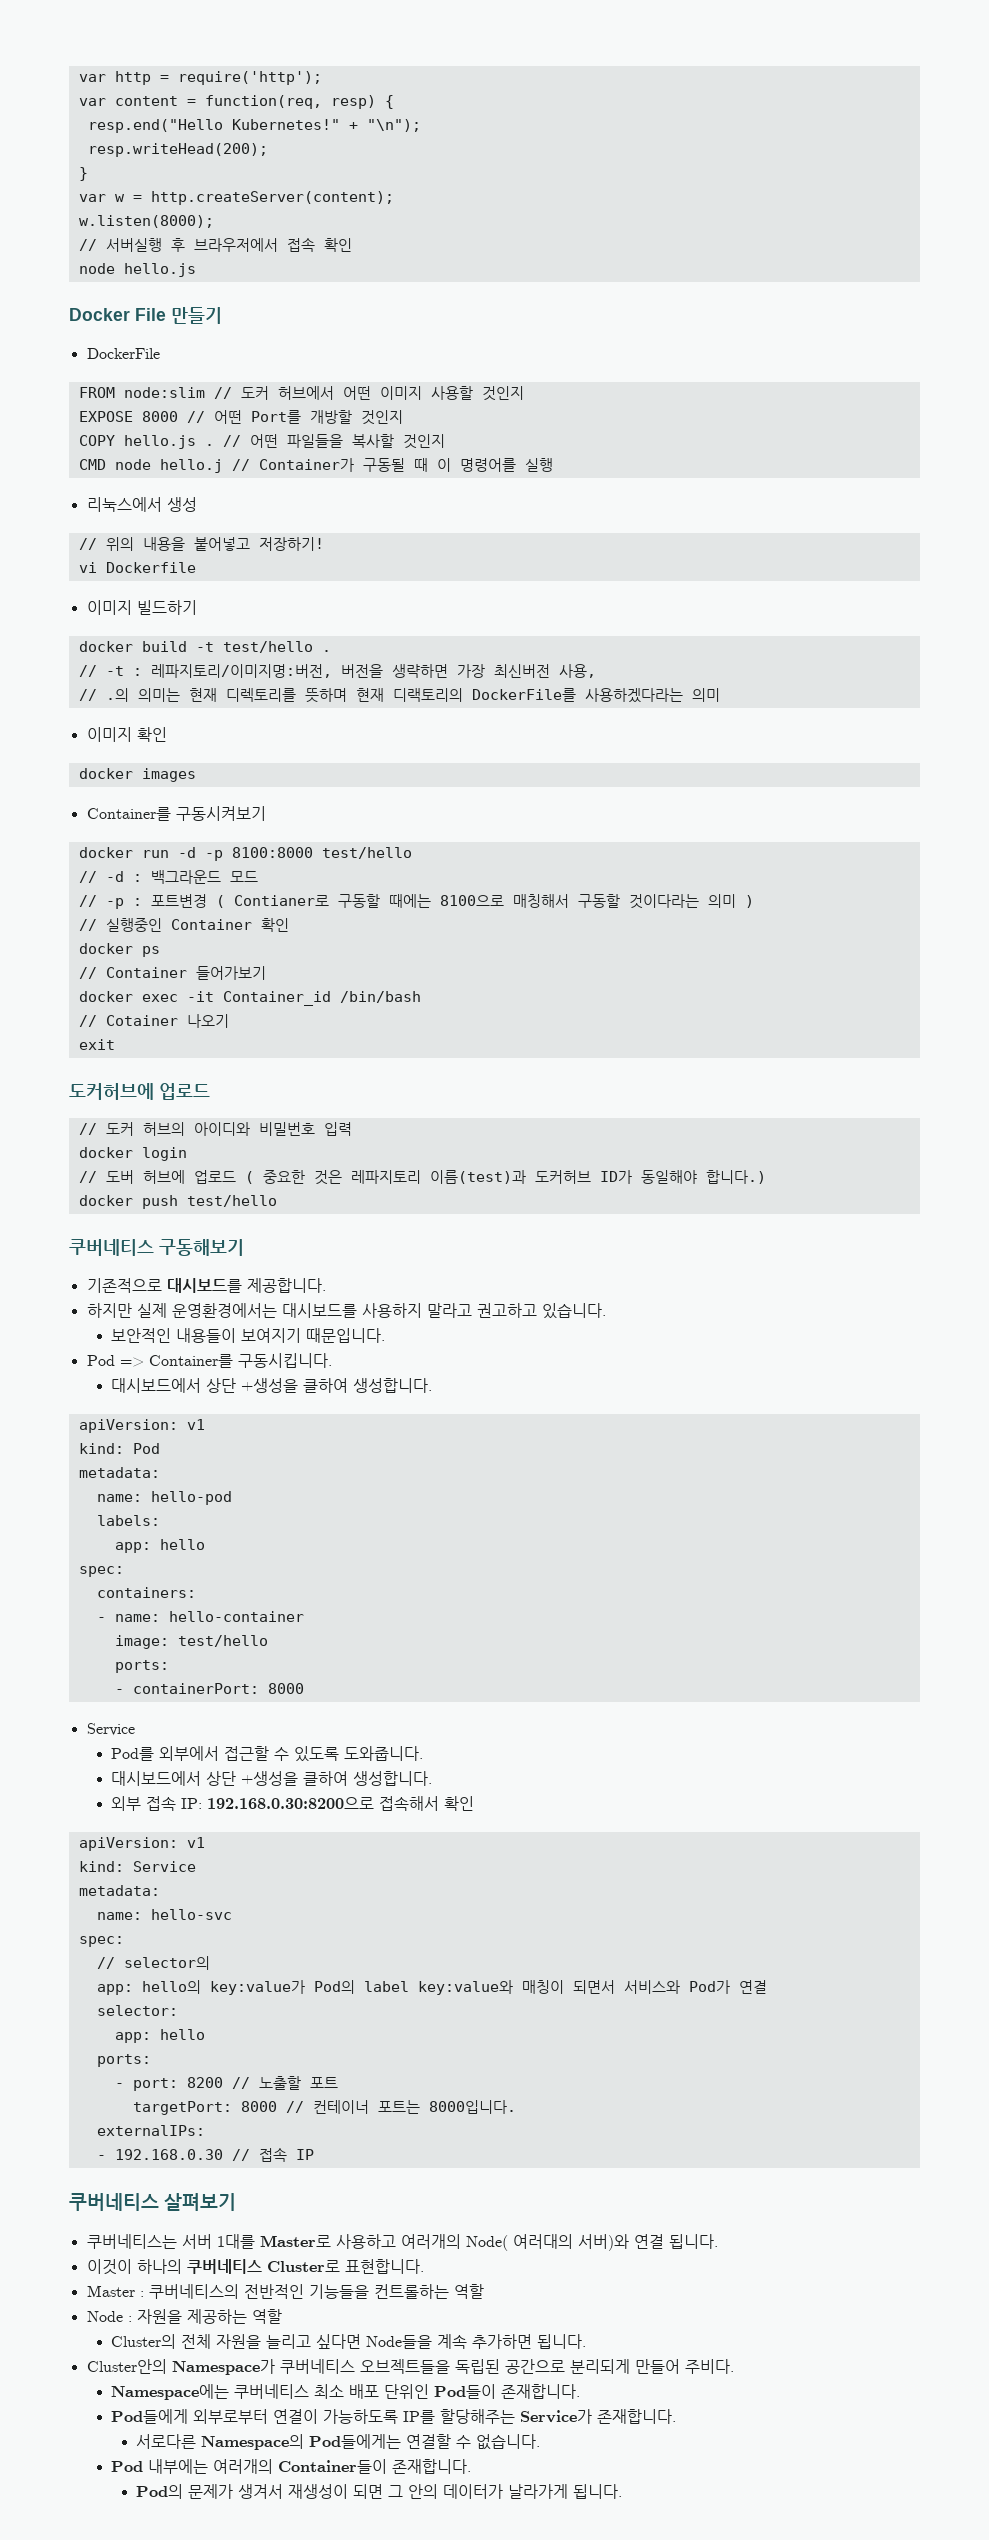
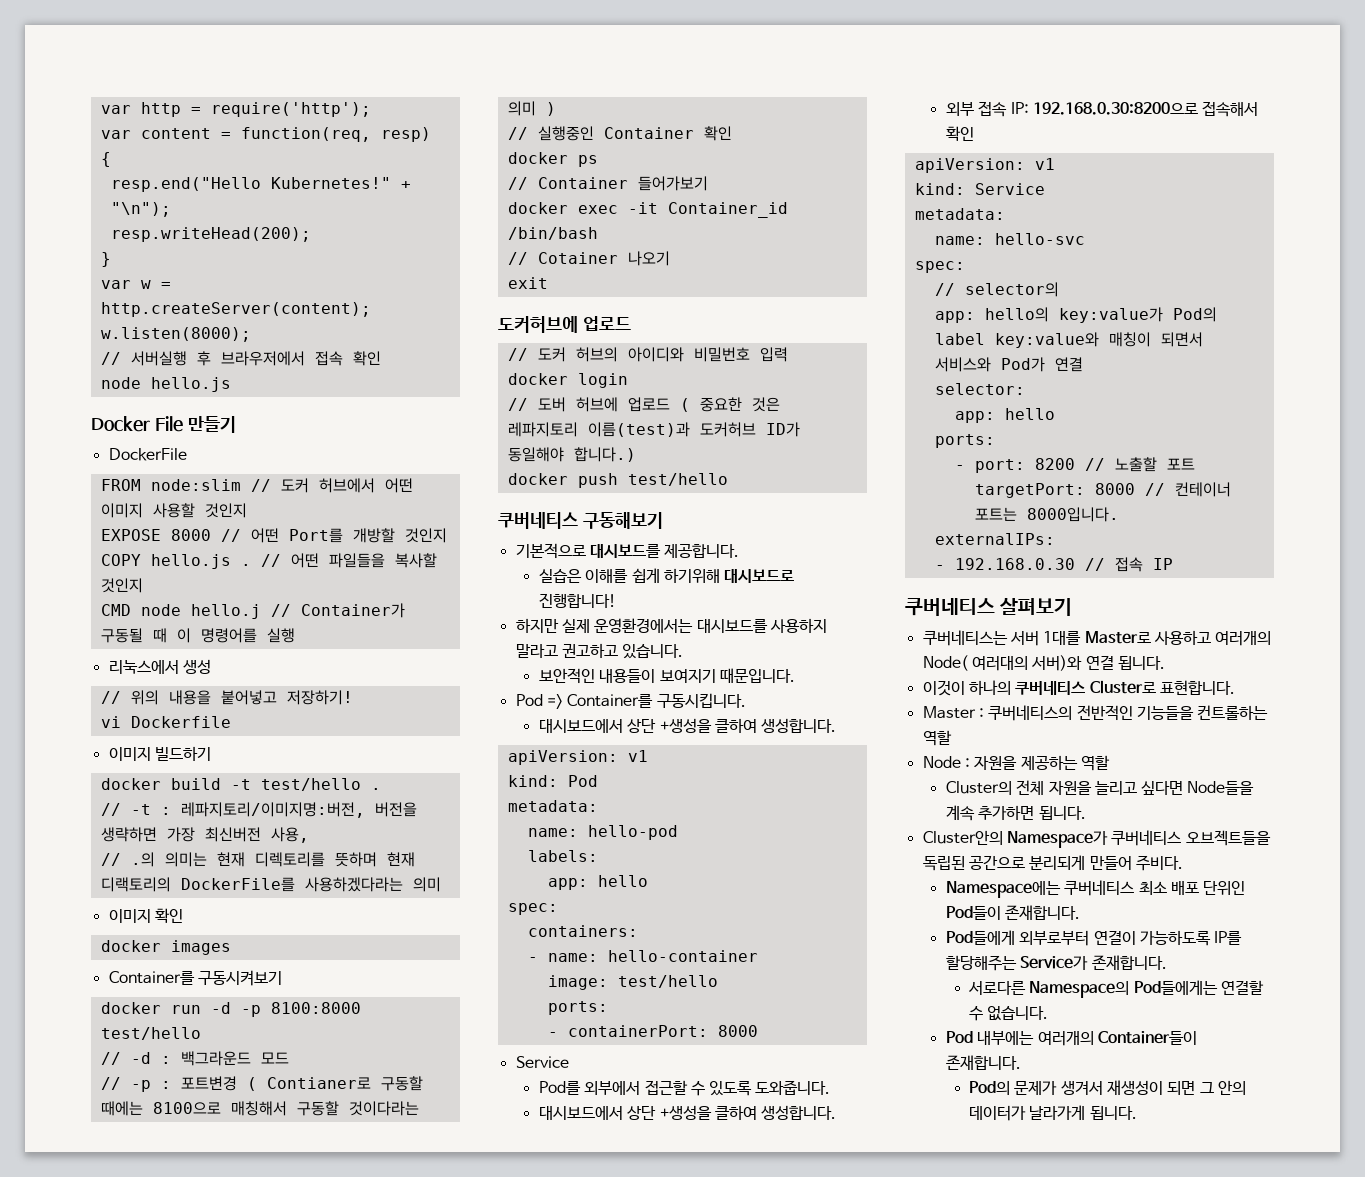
[86,1278,162,1293] 기존적으로 -> [515,543,586,559] 기본적으로
(326, 1285) none -> [538,568,795,583] [538,593,616,608] // 실습은 이해를 쉽게 하기위해 대시보드로 진행합니다!

